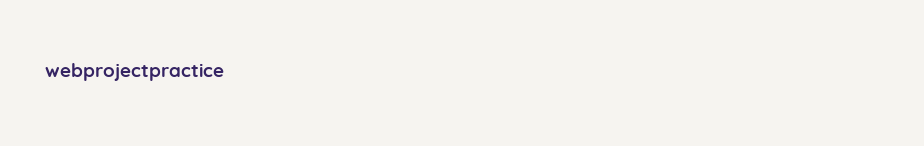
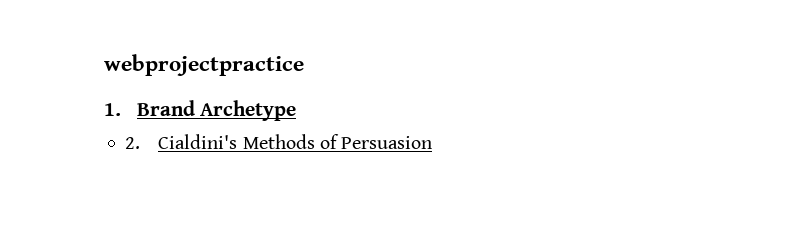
(224, 72) none -> [104,100,297,121] [125,134,433,149] // 1. Brand Archetype // 2. Cialdini's Methods of Persuasion

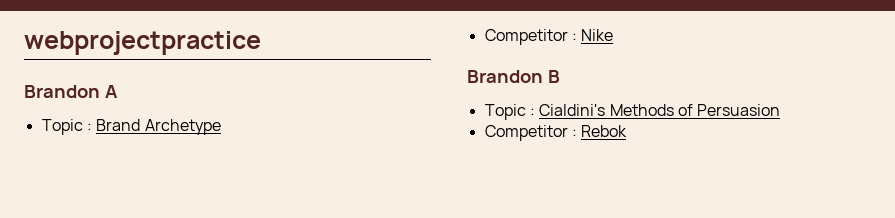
[104,100,297,121] [125,137,141,149] 1. Brand Archetype // 2. -> [24,85,118,98] [41,119,221,135] [484,29,614,45] [467,70,560,83] [484,104,535,120] Brandon A // Topic : Brand Archetype // Competitor : Nike // Brandon B // Topic :
(433, 142) none -> [484,125,628,141] // Competitor : Rebok

